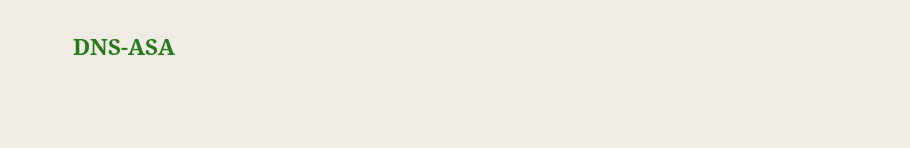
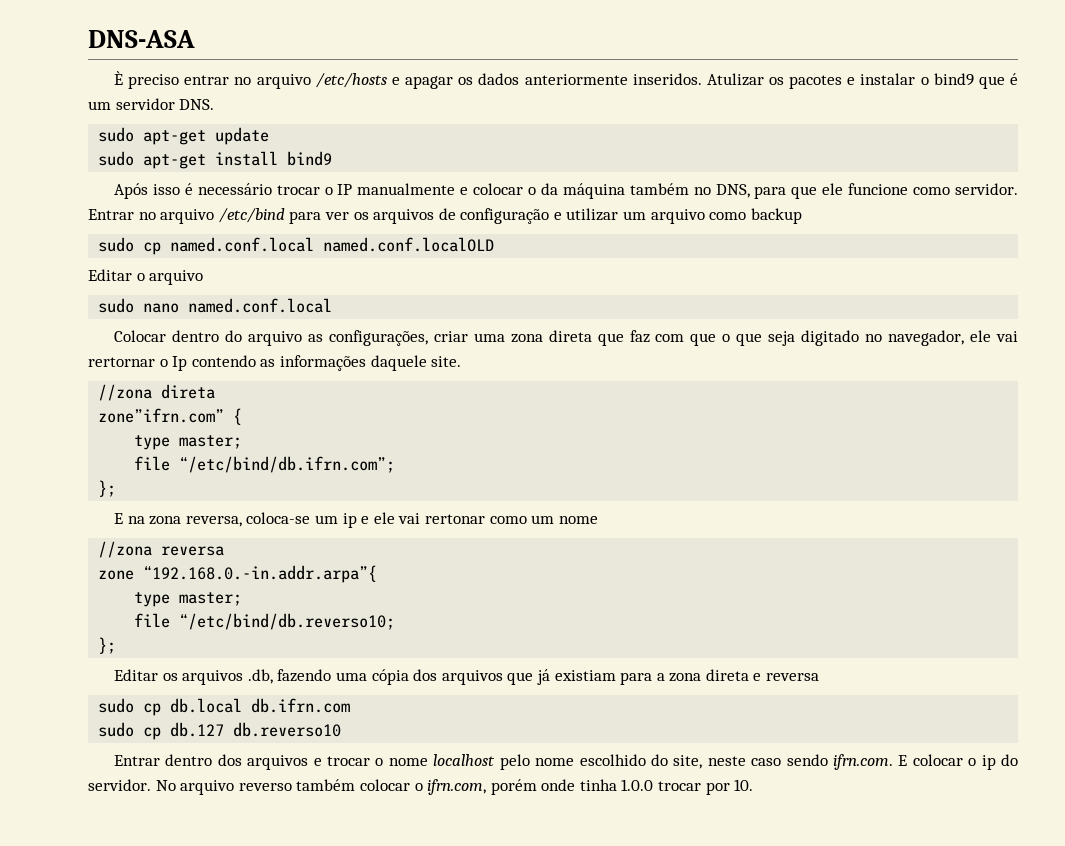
(175, 47) none -> [114,71,1018,89] [88,98,215,110] [98,127,270,145] [98,151,333,169] [114,183,1019,199] [88,208,802,224] [98,237,495,255] [88,269,204,285] [98,298,333,313] [114,330,1019,346] [88,355,462,371] [98,384,216,401] [98,408,243,425] [134,435,243,450] [134,456,396,473] [98,480,117,497] [114,512,598,528] [98,541,225,558] [98,565,378,583] [134,592,243,607] [134,613,396,630] [98,637,117,654] [114,669,820,685] [98,698,351,716] [98,722,342,740] [114,754,1018,770] [88,779,754,795] // È preciso entrar no arquivo /etc/hosts e apagar os dados anteriormente inseridos. Atulizar os pacotes e instalar o bind9 que é um servidor DNS. // sudo apt-get update // sudo apt-get install bind9 // Após isso é necessário trocar o IP manualmente e colocar o da máquina também no DNS, para que ele funcione como servidor. Entrar no arquivo /etc/bind para ver os arquivos de configuração e utilizar um arquivo como backup // sudo cp named.conf.local named.conf.localOLD // Editar o arquivo // sudo nano named.conf.local // Colocar dentro do arquivo as configurações, criar uma zona direta que faz com que o que seja digitado no navegador, ele vai rertornar o Ip contendo as informações daquele site. // //zona direta // zone”ifrn.com” { // type master; // file “/etc/bind/db.ifrn.com”; // }; // E na zona reversa, coloca-se um ip e ele vai rertonar como um nome // //zona reversa // zone “192.168.0.-in.addr.arpa”{ // type master; // file “/etc/bind/db.reverso10; // }; // Editar os arquivos .db, fazendo uma cópia dos arquivos que já existiam para a zona direta e reversa // sudo cp db.local db.ifrn.com // sudo cp db.127 db.reverso10 // Entrar dentro dos arquivos e trocar o nome localhost pelo nome escolhido do site, neste caso sendo ifrn.com. E colocar o ip do servidor. No arquivo reverso também colocar o ifrn.com, porém onde tinha 1.0.0 trocar por 10.

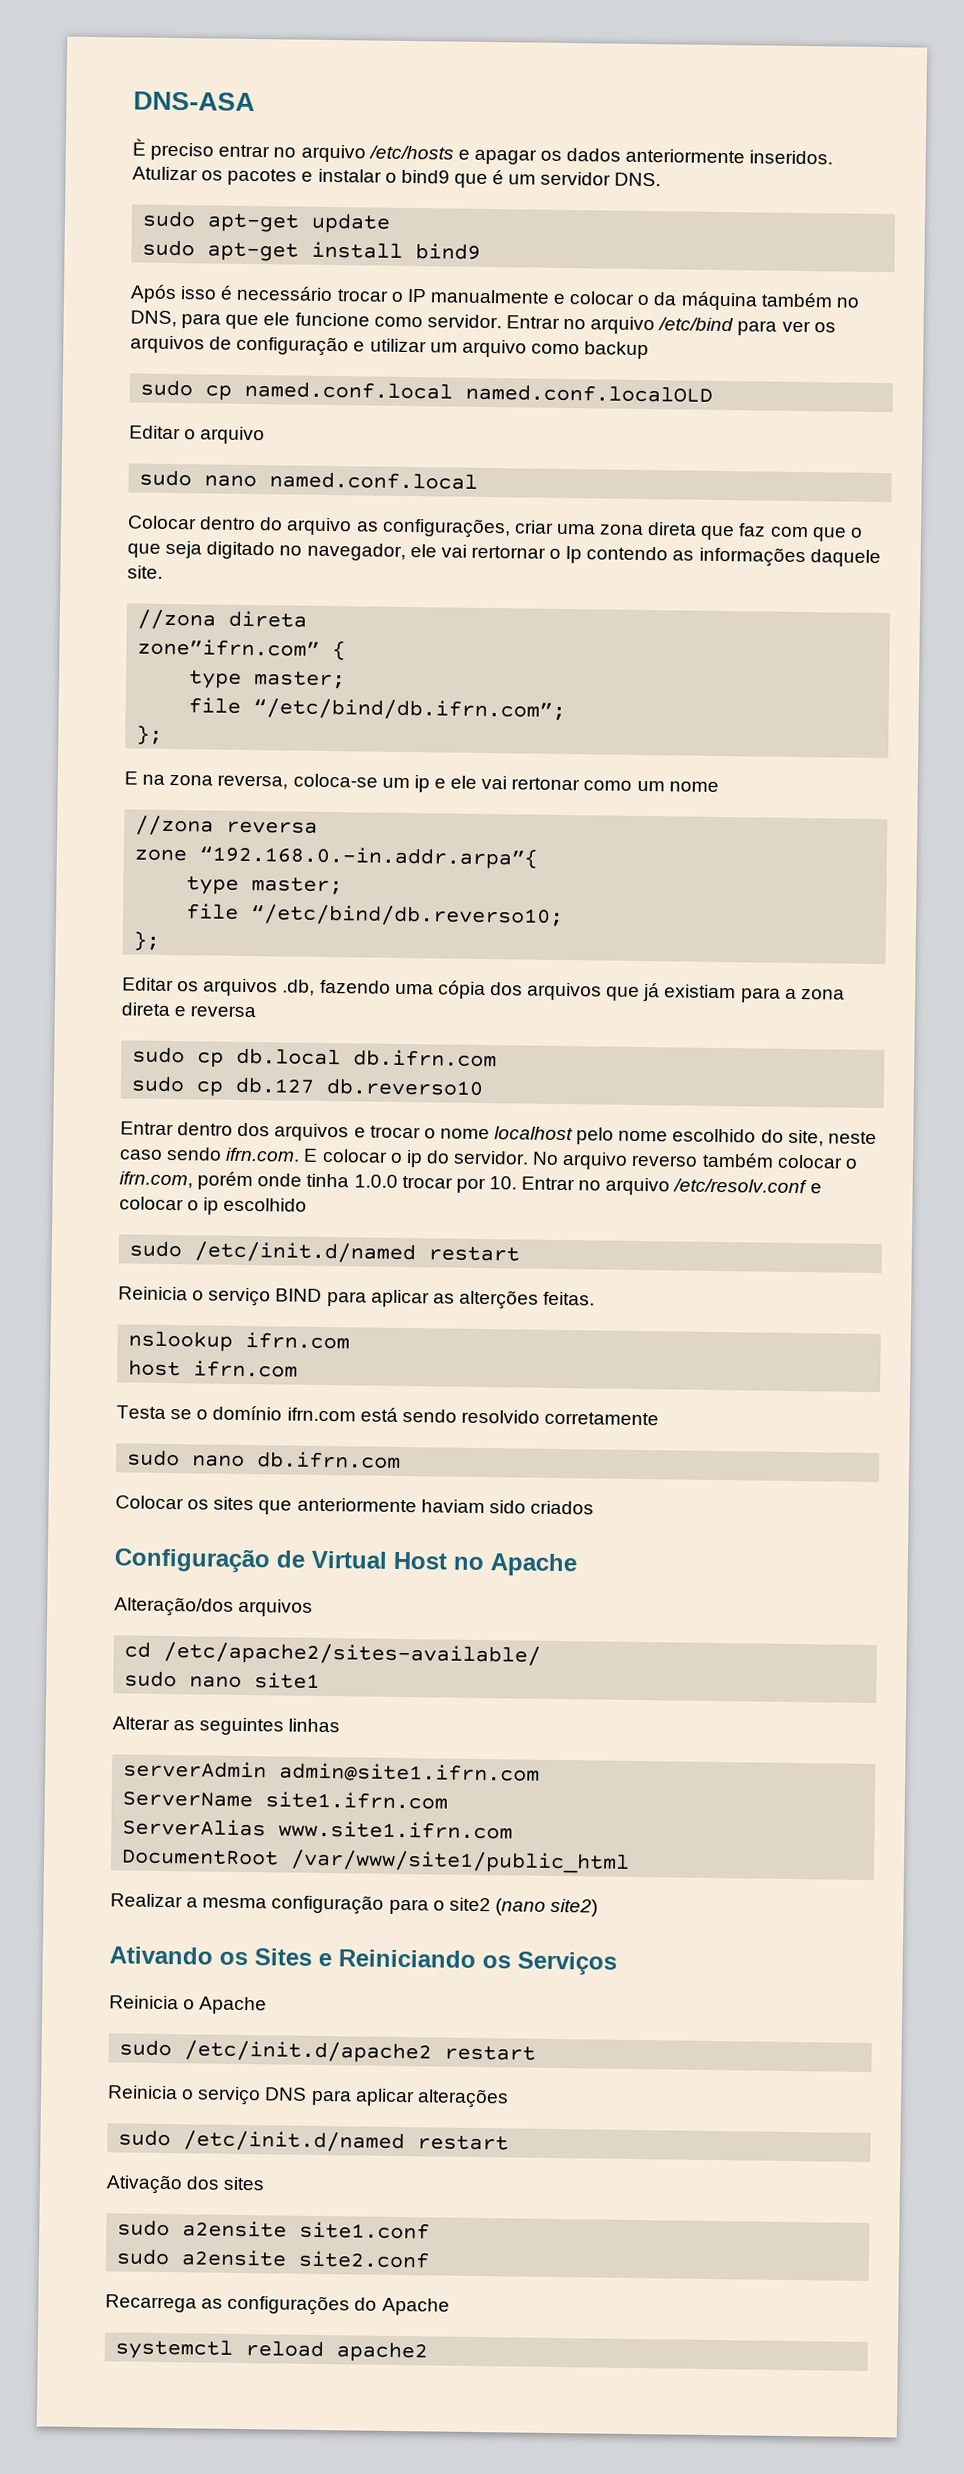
(754, 785) none -> [521,1176,822,1196] [119,1196,308,1215] [129,1240,521,1264] [118,1286,596,1310] [128,1330,351,1352] [128,1359,299,1378] [116,1405,660,1426] [127,1449,402,1469] [115,1495,594,1515] [114,1547,577,1577] [114,1596,314,1617] [124,1641,542,1667] [124,1670,321,1689] [112,1716,341,1736] [123,1760,541,1783] [122,1791,449,1810] [122,1818,514,1840] [121,1849,631,1874] [110,1893,599,1917] [109,1946,617,1976] [109,1995,268,2015] [119,2039,537,2064] [107,2085,509,2109] [118,2129,510,2153] [106,2174,266,2195] [117,2219,431,2240] [116,2248,431,2269] [105,2294,450,2316] [115,2338,429,2363] Entrar no arquivo /etc/resolv.conf e colocar o ip escolhido // sudo /etc/init.d/named restart // Reinicia o serviço BIND para aplicar as alterções feitas. // nslookup ifrn.com // host ifrn.com // Testa se o domínio ifrn.com está sendo resolvido corretamente // sudo nano db.ifrn.com // Colocar os sites que anteriormente haviam sido criados // Configuração de Virtual Host no Apache // Alteração/dos arquivos // cd /etc/apache2/sites-available/ // sudo nano site1 // Alterar as seguintes linhas // serverAdmin admin@site1.ifrn.com // ServerName site1.ifrn.com // ServerAlias www.site1.ifrn.com // DocumentRoot /var/www/site1/public_html // Realizar a mesma configuração para o site2 (nano site2) // Ativando os Sites e Reiniciando os Serviços // Reinicia o Apache // sudo /etc/init.d/apache2 restart // Reinicia o serviço DNS para aplicar alterações // sudo /etc/init.d/named restart // Ativação dos sites // sudo a2ensite site1.conf // sudo a2ensite site2.conf // Recarrega as configurações do Apache // systemctl reload apache2

